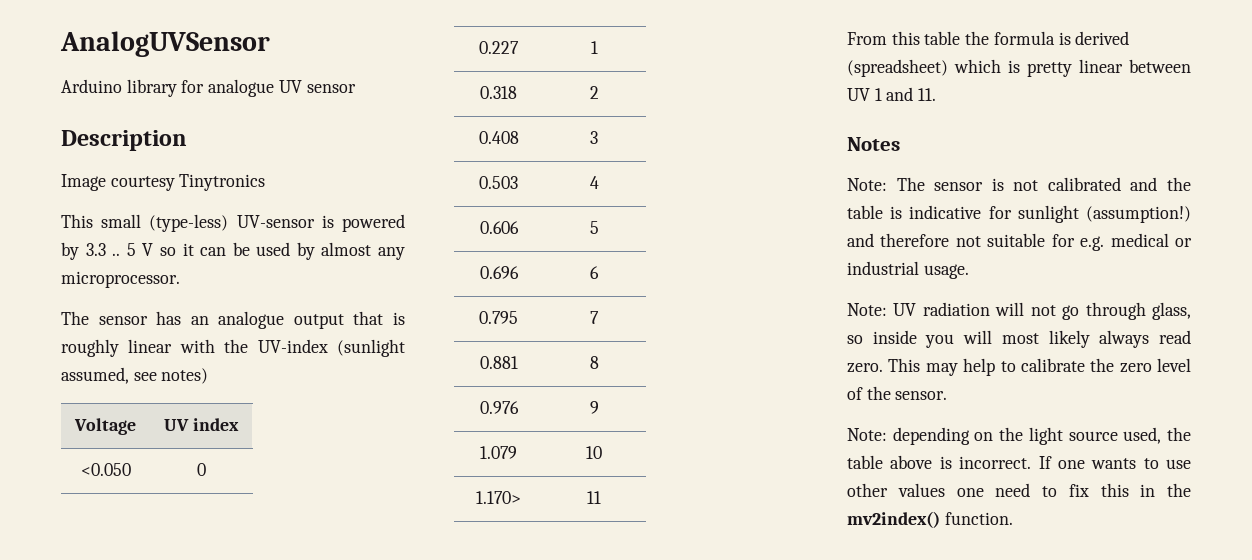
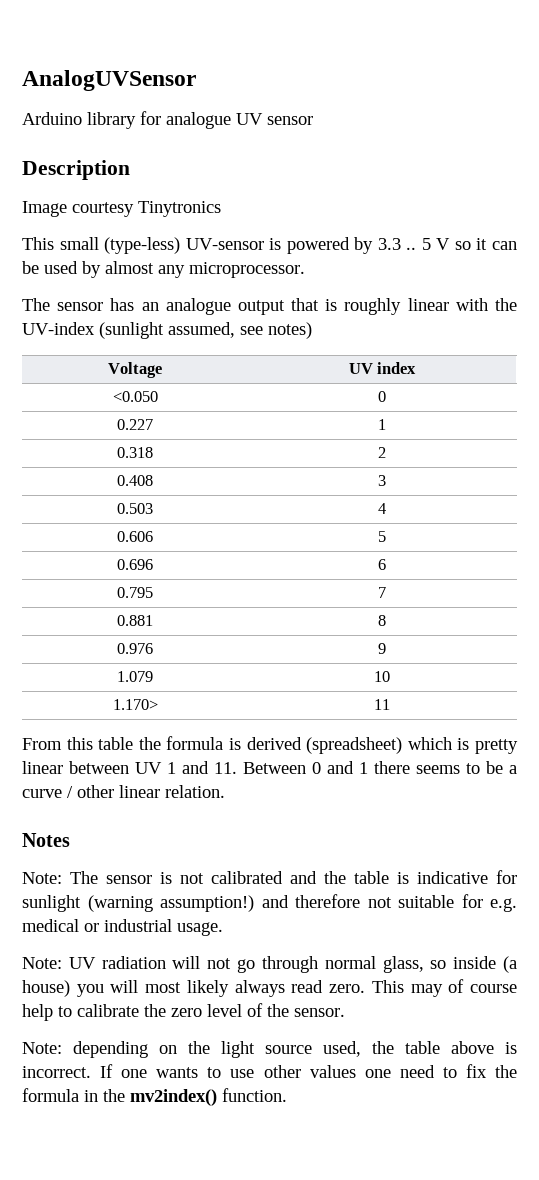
(937, 94) none -> [243,761,517,774] [22,785,225,798] Between 0 and 1 there seems to be a curve / other linear relation.
[1086,206,1191,223] (assumption!) -> [87,895,254,912] (warning assumption!)
(1146, 311) none -> [324,956,376,969] normal
(917, 337) none -> [502,956,517,973] [22,980,70,997] (a house)
(958, 369) none -> [448,979,518,993] of course
[1100,483,1129,497] this -> [494,1065,517,1078] [22,1088,79,1102] the formula

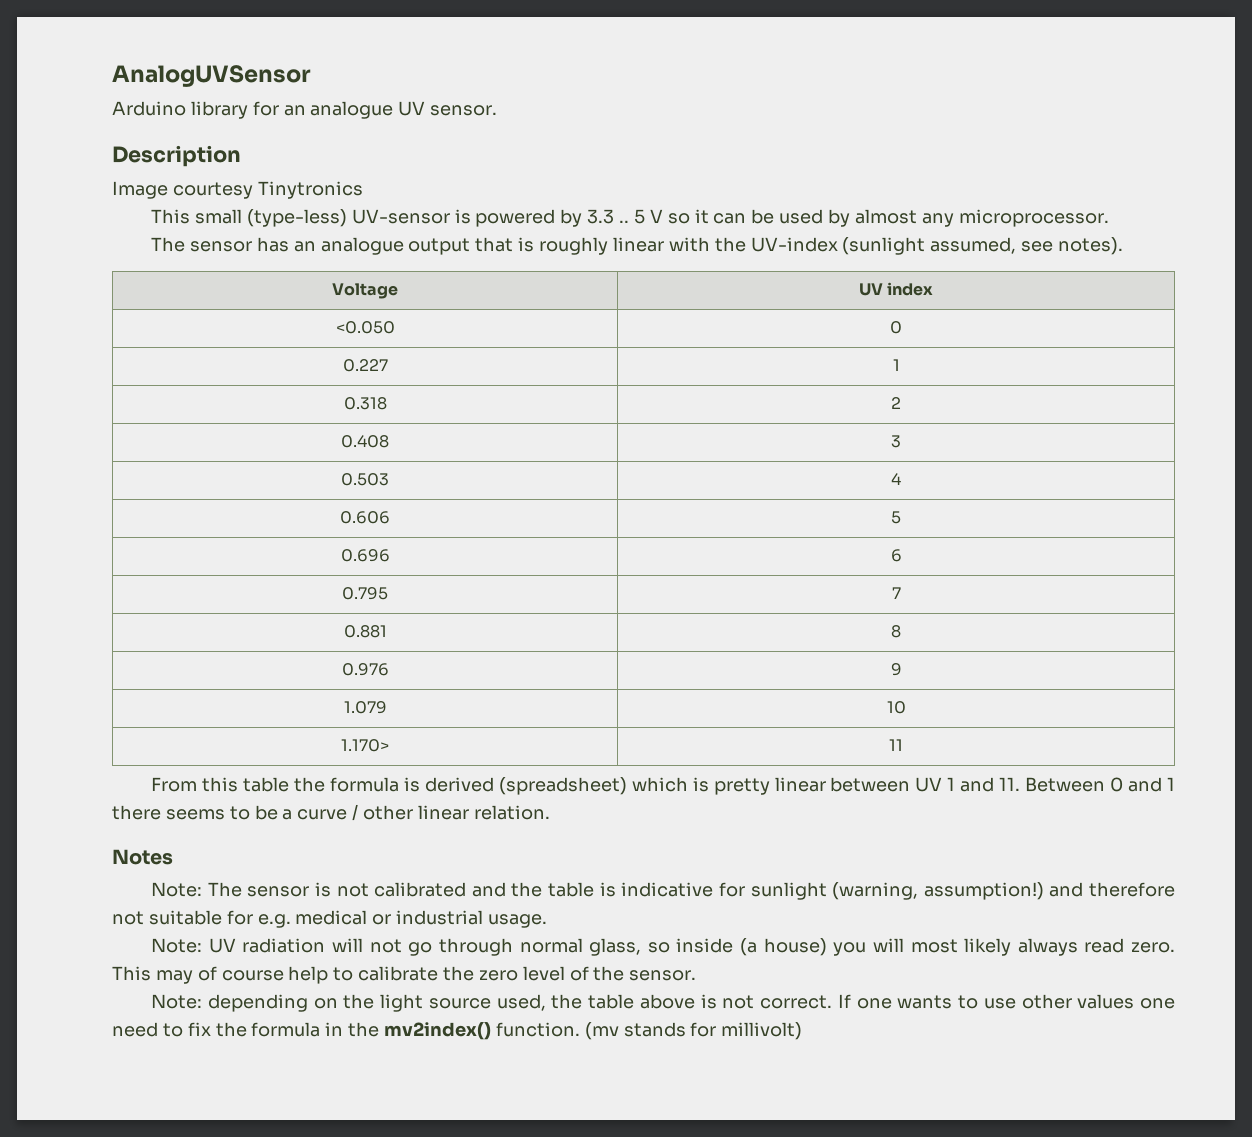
(161, 118) none -> [283,105,306,116] an
[267,116,313,125] sensor -> [430,105,498,116] sensor.
[268,322,312,339] notes) -> [1057,237,1123,255] notes).
[87,895,153,912] (warning -> [832,882,919,900] (warning,
[22,1066,91,1078] incorrect. -> [722,995,833,1009] not correct.
(287, 1095) none -> [584,1022,803,1040] (mv stands for millivolt)

